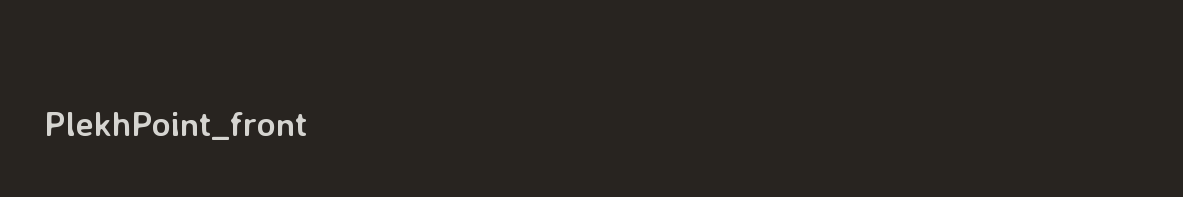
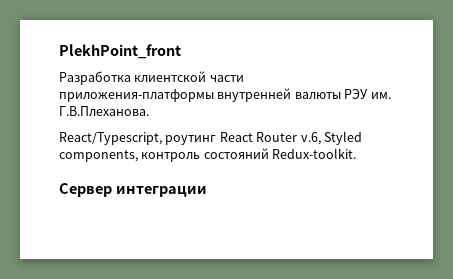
(307, 126) none -> [59,71,244,85] [59,88,391,102] [59,106,149,116] [59,131,362,145] [59,148,357,162] [59,183,207,197] // Разработка клиентской части приложения-платформы внутренней валюты РЭУ им. Г.В.Плеханова. // React/Typescript, роутинг React Router v.6, Styled components, контроль состояний Redux-toolkit. // Сервер интеграции

